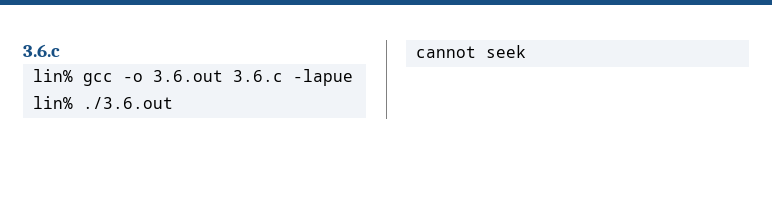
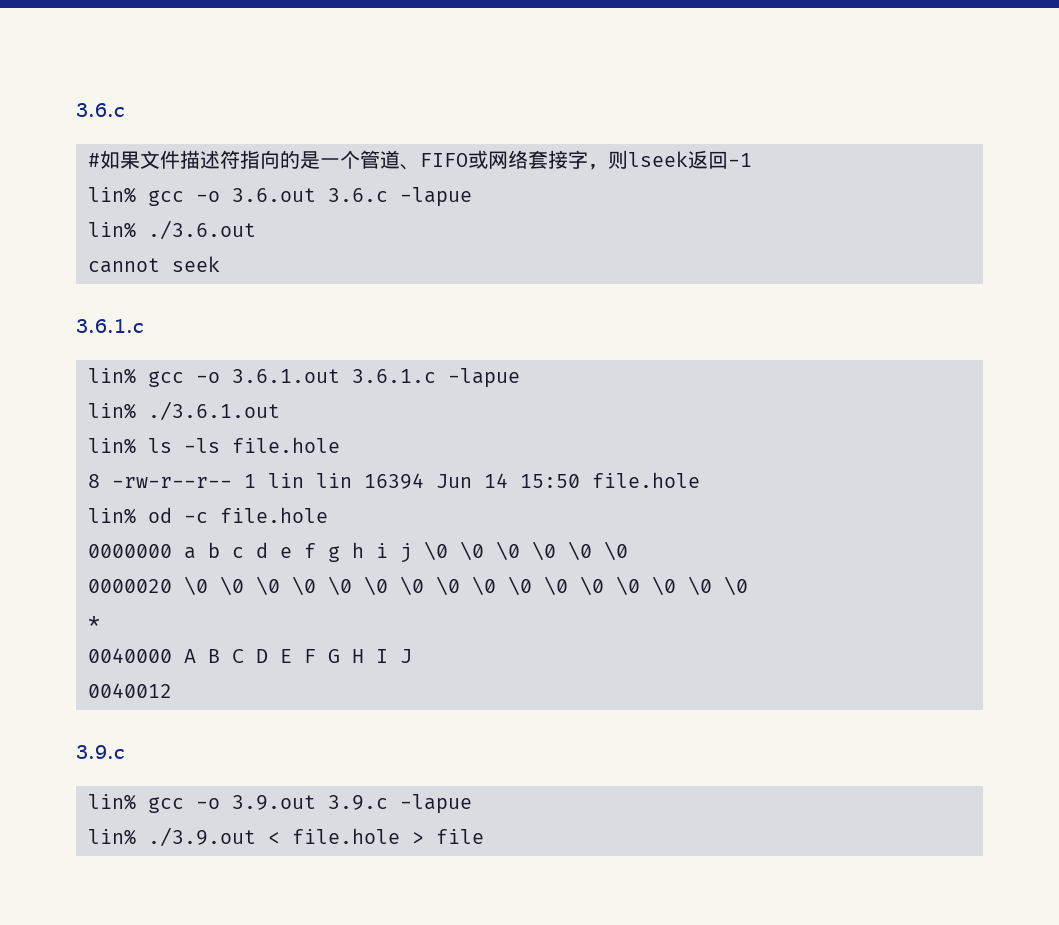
[23,44,60,57] 3.6.c -> [76,103,125,117] [88,150,752,170] 3.6.c // #如果文件描述符指向的是一个管道、FIFO或网络套接字，则lseek返回-1
(527, 51) none -> [76,319,144,333] [88,368,520,388] [88,401,280,421] [88,437,340,454] [88,472,700,489] [88,507,328,524] [88,541,628,563] [88,576,748,596] [88,616,100,628] [88,648,412,663] [88,683,172,698] [76,745,125,759] [88,794,472,814] [88,827,484,847] // 3.6.1.c // lin% gcc -o 3.6.1.out 3.6.1.c -lapue // lin% ./3.6.1.out // lin% ls -ls file.hole // 8 -rw-r--r-- 1 lin lin 16394 Jun 14 15:50 file.hole // lin% od -c file.hole // 0000000 a b c d e f g h i j \0 \0 \0 \0 \0 \0 // 0000020 \0 \0 \0 \0 \0 \0 \0 \0 \0 \0 \0 \0 \0 \0 \0 \0 // * // 0040000 A B C D E F G H I J // 0040012 // 3.9.c // lin% gcc -o 3.9.out 3.9.c -lapue // lin% ./3.9.out < file.hole > file

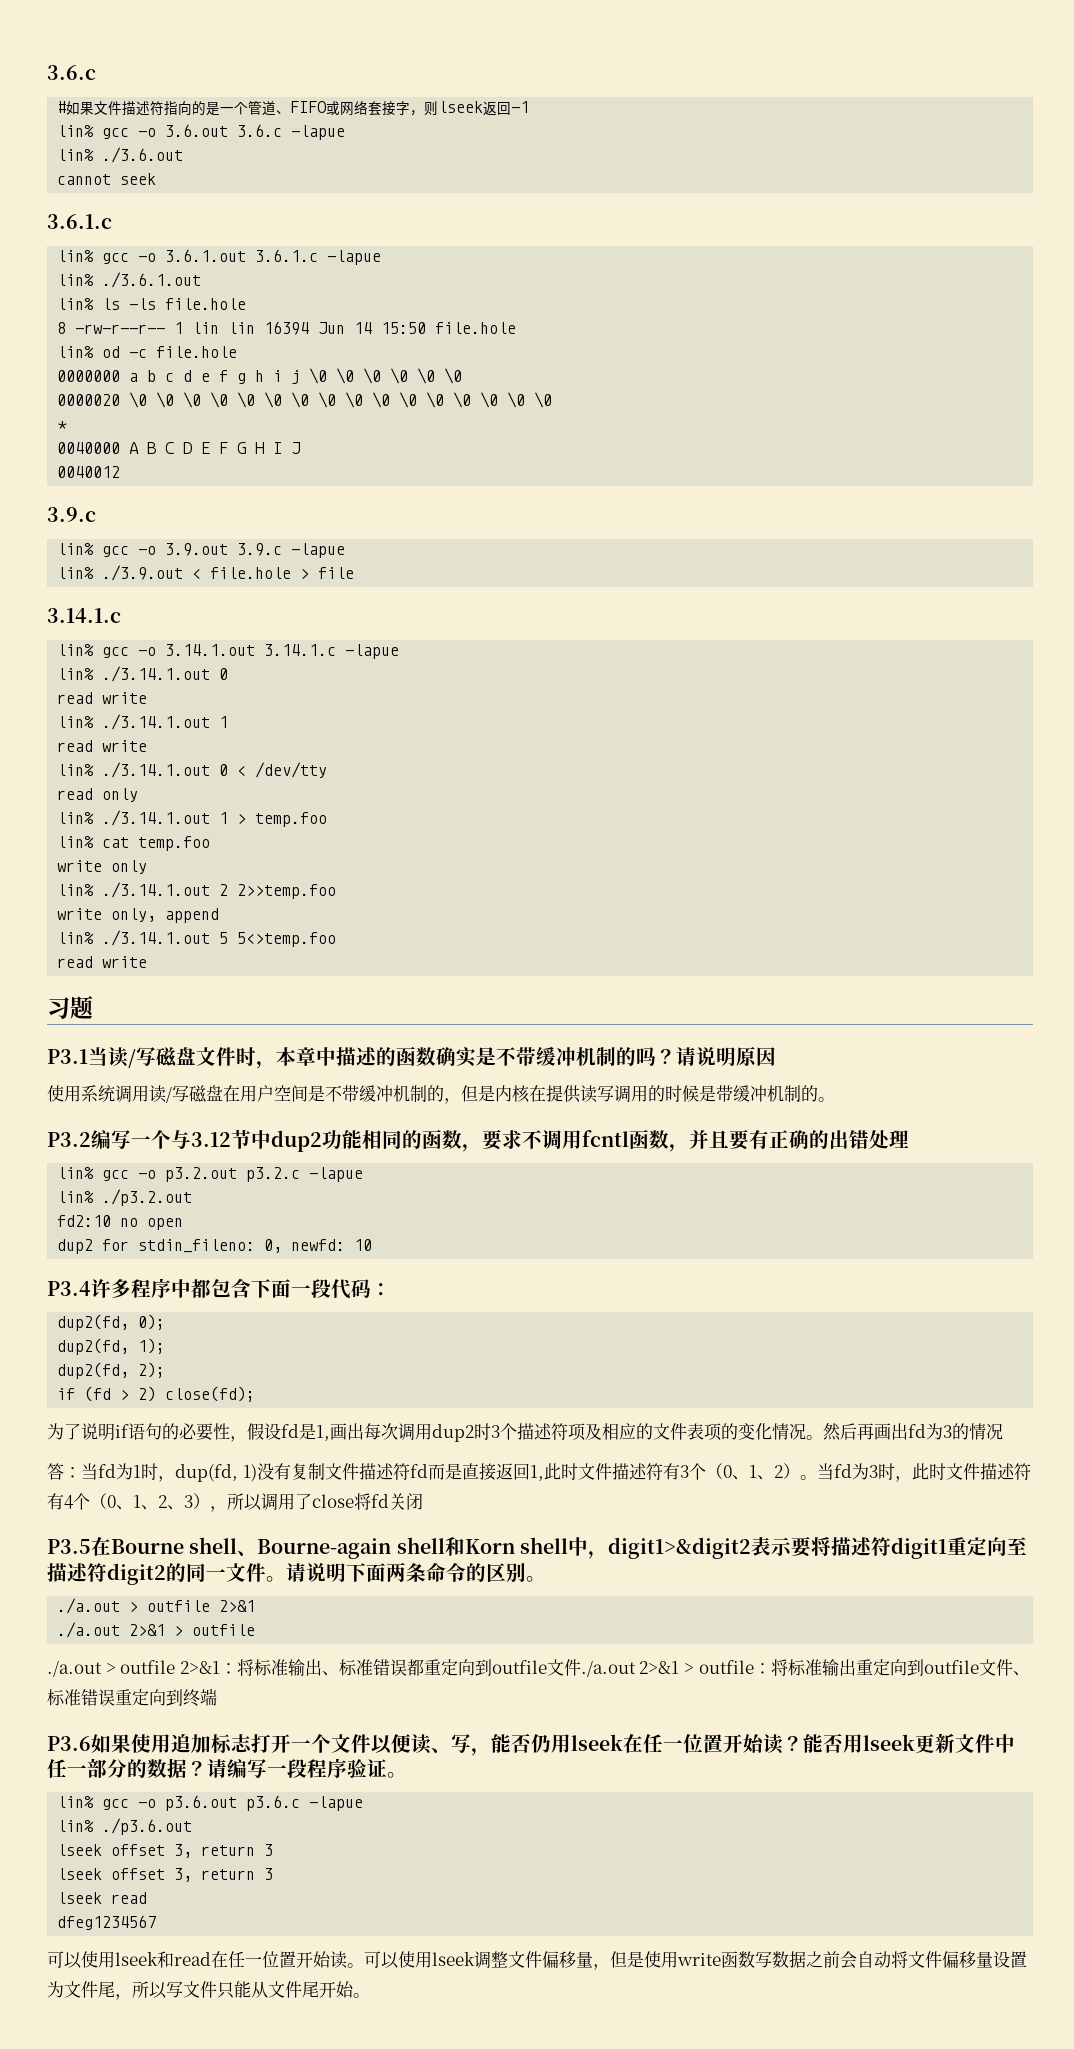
(484, 836) none -> [47,608,121,623] [57,644,400,659] [57,666,229,682] [57,692,148,704] [57,714,229,730] [57,740,148,752] [57,762,328,778] [57,788,139,802] [57,810,328,827] [57,836,211,851] [57,860,148,874] [57,882,337,899] [57,908,220,923] [57,930,337,947] [57,956,148,968] [47,995,93,1019] [47,1046,776,1069] [47,1085,835,1104] [47,1129,909,1152] [57,1167,364,1182] [57,1189,193,1206] [57,1215,184,1230] [57,1239,373,1254] [47,1278,391,1299] [57,1314,166,1331] [57,1338,166,1355] [57,1362,166,1379] [57,1386,256,1402] [47,1423,1003,1442] [47,1463,1031,1482] [47,1493,423,1512] [47,1537,1027,1559] [47,1562,546,1585] [57,1598,256,1614] [57,1622,256,1638] [47,1659,1030,1677] [47,1688,217,1707] [47,1733,1015,1756] [47,1758,407,1778] [57,1795,364,1811] [57,1818,193,1835] [57,1844,274,1858] [57,1868,274,1882] [57,1892,148,1904] [57,1915,157,1930] [47,1951,1027,1970] [47,1981,370,2000] // 3.14.1.c // lin% gcc -o 3.14.1.out 3.14.1.c -lapue // lin% ./3.14.1.out 0 // read write // lin% ./3.14.1.out 1 // read write // lin% ./3.14.1.out 0 < /dev/tty // read only // lin% ./3.14.1.out 1 > temp.foo // lin% cat temp.foo // write only // lin% ./3.14.1.out 2 2>>temp.foo // write only, append // lin% ./3.14.1.out 5 5<>temp.foo // read write // 习题 // P3.1当读/写磁盘文件时，本章中描述的函数确实是不带缓冲机制的吗？请说明原因 // 使用系统调用读/写磁盘在用户空间是不带缓冲机制的，但是内核在提供读写调用的时候是带缓冲机制的。 // P3.2编写一个与3.12节中dup2功能相同的函数，要求不调用fcntl函数，并且要有正确的出错处理 // lin% gcc -o p3.2.out p3.2.c -lapue // lin% ./p3.2.out // fd2:10 no open // dup2 for stdin_fileno: 0, newfd: 10 // P3.4许多程序中都包含下面一段代码： // dup2(fd, 0); // dup2(fd, 1); // dup2(fd, 2); // if (fd > 2) close(fd); // 为了说明if语句的必要性，假设fd是1,画出每次调用dup2时3个描述符项及相应的文件表项的变化情况。然后再画出fd为3的情况 // 答：当fd为1时，dup(fd, 1)没有复制文件描述符fd而是直接返回1,此时文件描述符有3个（0、1、2）。当fd为3时，此时文件描述符有4个（0、1、2、3），所以调用了close将fd关闭 // P3.5在Bourne shell、Bourne-again shell和Korn shell中，digit1>&digit2表示要将描述符digit1重定向至描述符digit2的同一文件。请说明下面两条命令的区别。 // ./a.out > outfile 2>&1 // ./a.out 2>&1 > outfile // ./a.out > outfile 2>&1：将标准输出、标准错误都重定向到outfile文件./a.out 2>&1 > outfile：将标准输出重定向到outfile文件、标准错误重定向到终端 // P3.6如果使用追加标志打开一个文件以便读、写，能否仍用lseek在任一位置开始读？能否用lseek更新文件中任一部分的数据？请编写一段程序验证。 // lin% gcc -o p3.6.out p3.6.c -lapue // lin% ./p3.6.out // lseek offset 3, return 3 // lseek offset 3, return 3 // lseek read // dfeg1234567 // 可以使用lseek和read在任一位置开始读。可以使用lseek调整文件偏移量，但是使用write函数写数据之前会自动将文件偏移量设置为文件尾，所以写文件只能从文件尾开始。

